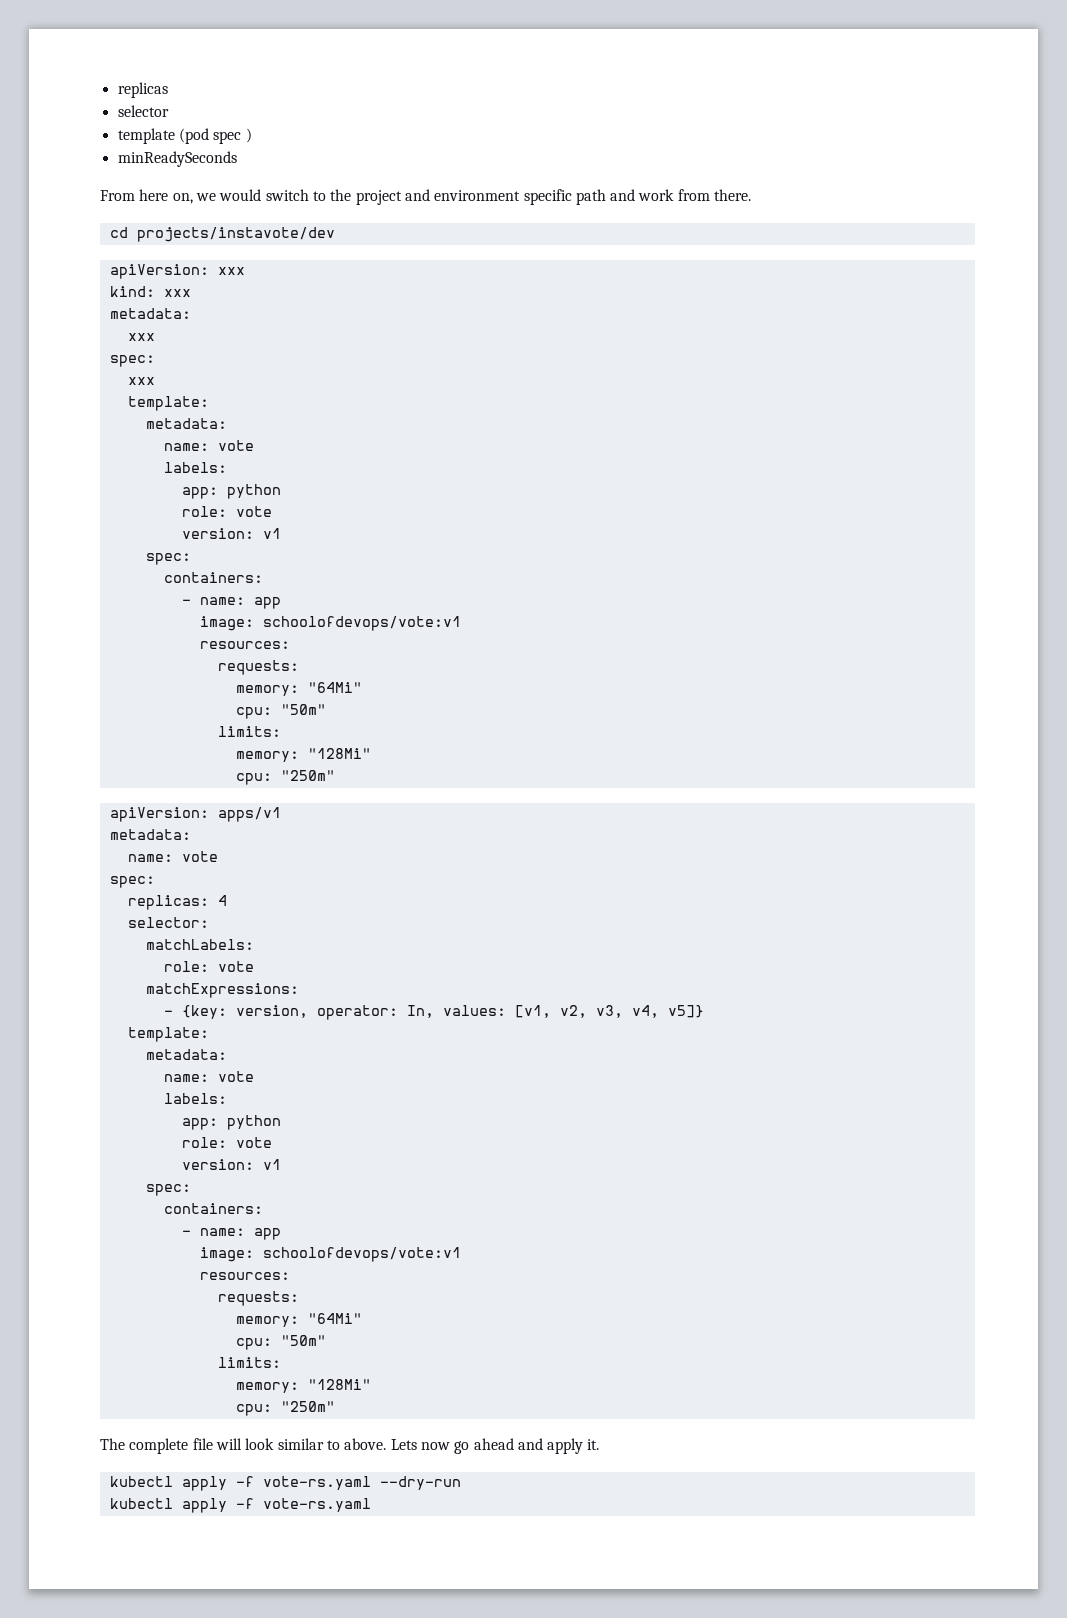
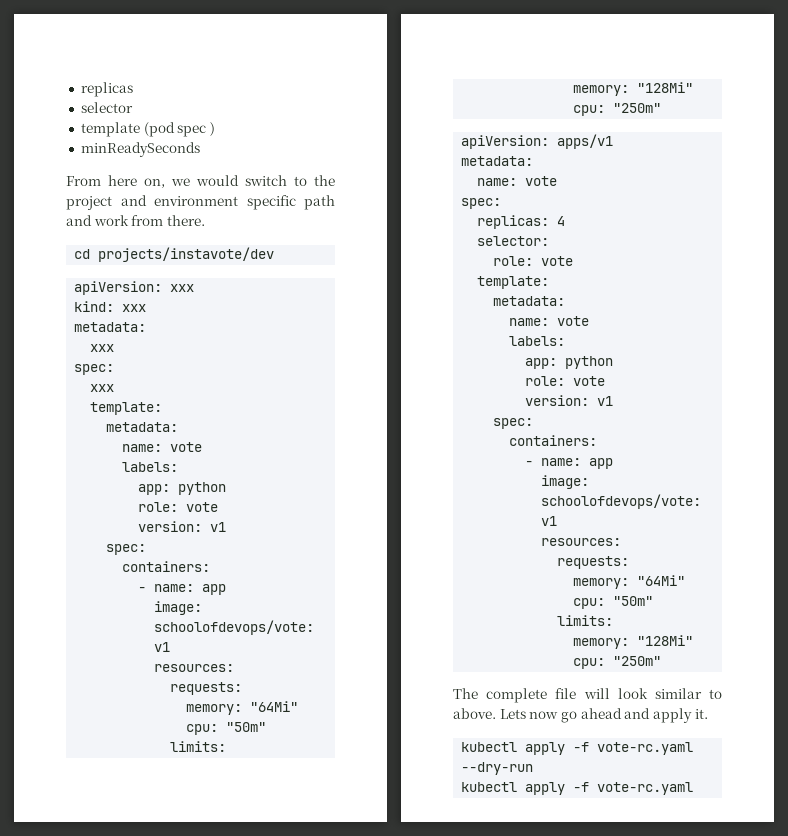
[145,939,254,950] [163,961,254,972] [145,983,299,998] [163,1005,704,1020] // matchLabels: // role: vote // matchExpressions: // - {key: version, operator: In, values: [v1, v2, v3, v4, v5]} -> [493,256,574,266] // role: vote
[262,1476,371,1490] vote-rs.yaml -> [597,742,694,755] vote-rc.yaml
[262,1498,371,1512] vote-rs.yaml -> [597,782,694,795] vote-rc.yaml

